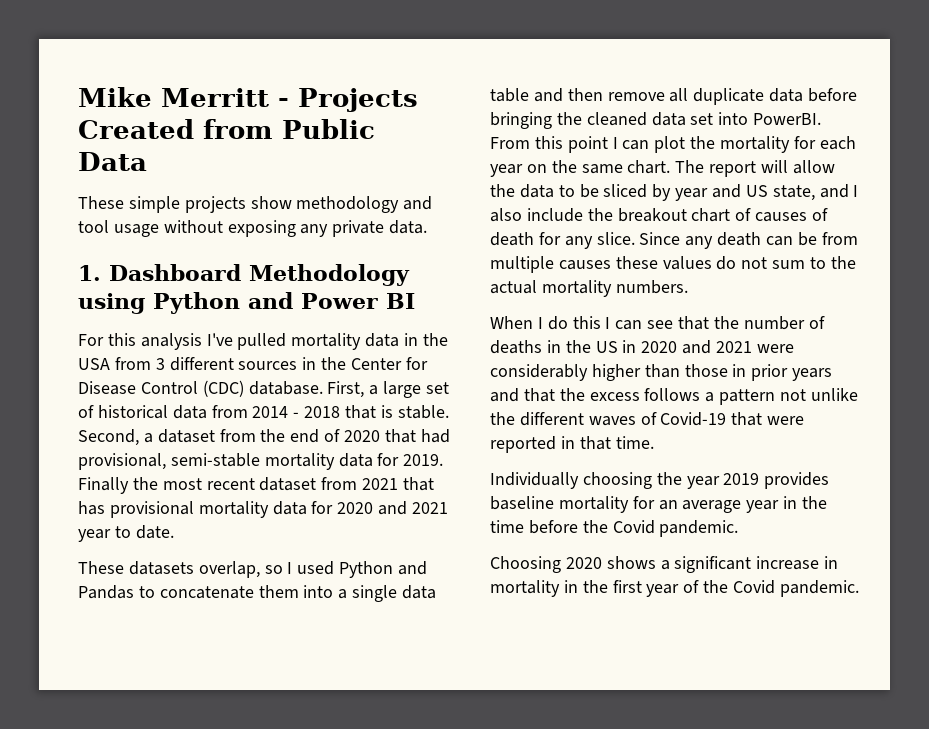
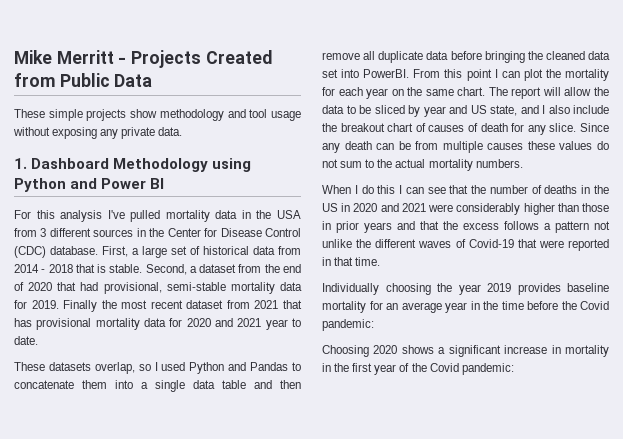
[659,520,739,537] pandemic. -> [322,319,374,331] pandemic:
[779,580,859,597] pandemic. -> [461,363,514,375] pandemic:

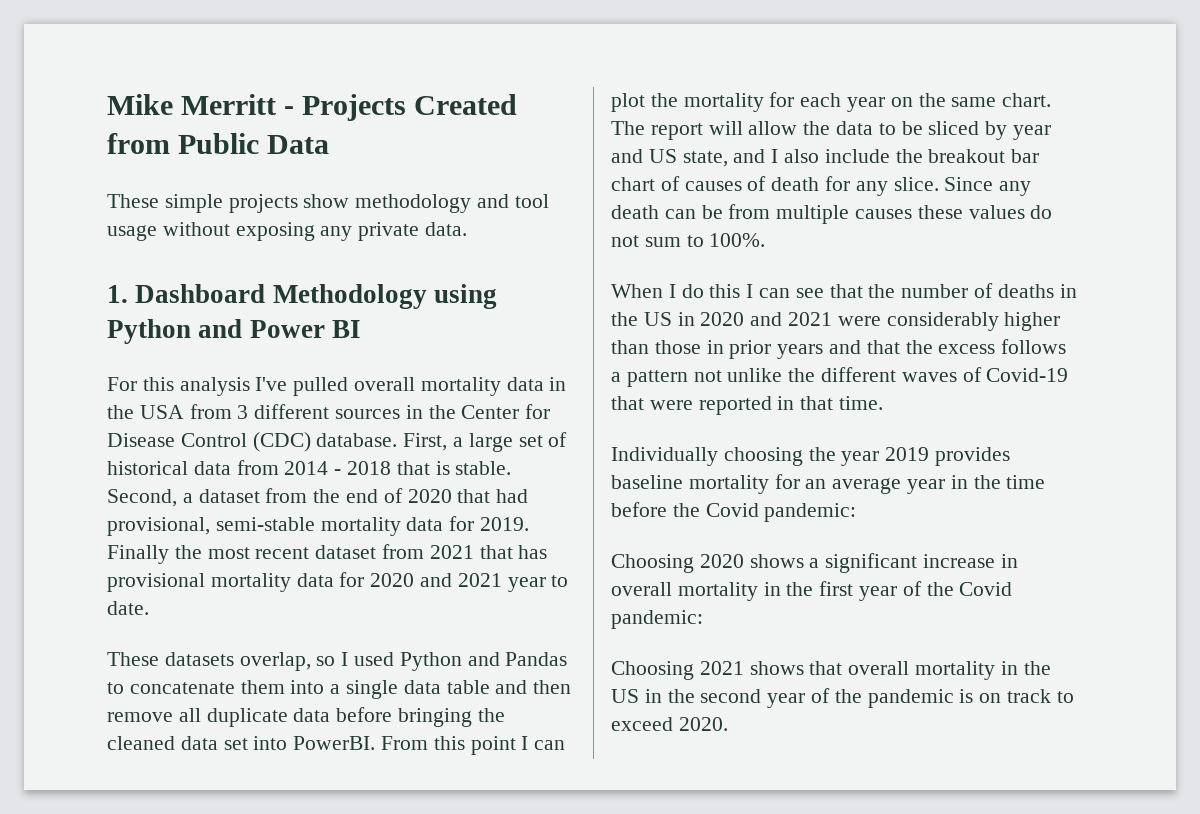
(161, 216) none -> [354,377,416,391] overall
(385, 127) none -> [1011,149,1040,163] bar
[377,159,523,171] the actual mortality numbers. -> [709,233,766,247] 100%.
(561, 349) none -> [611,582,672,596] overall
(514, 369) none -> [611,661,1051,680] [611,688,1074,708] [611,717,728,731] // Choosing 2021 shows that overall mortality in the US in the second year of the pandemic is on track to exceed 2020.

